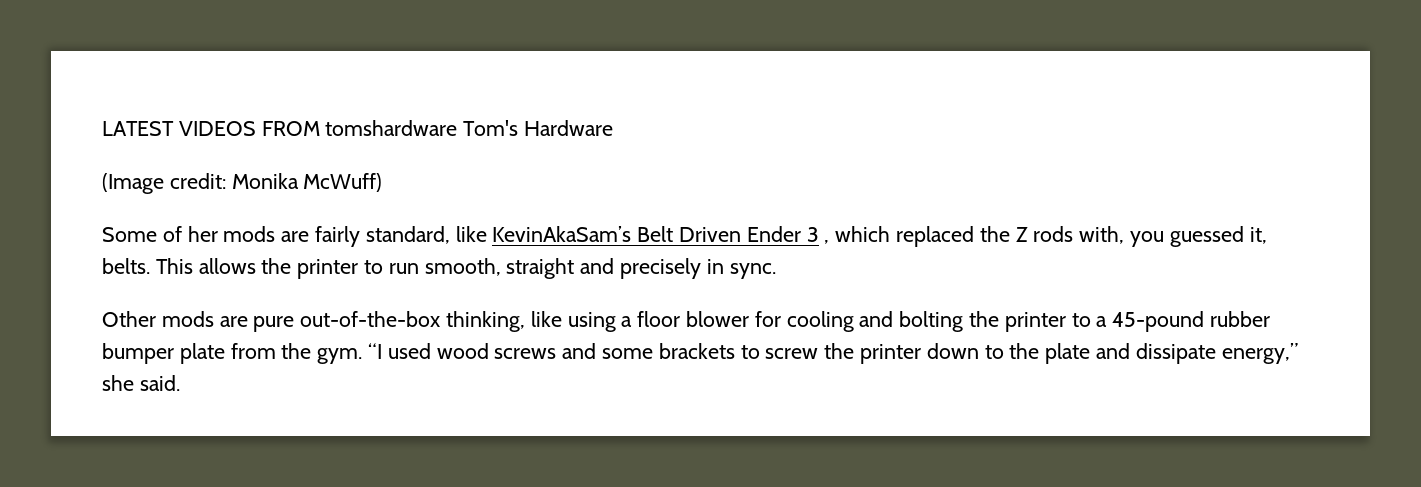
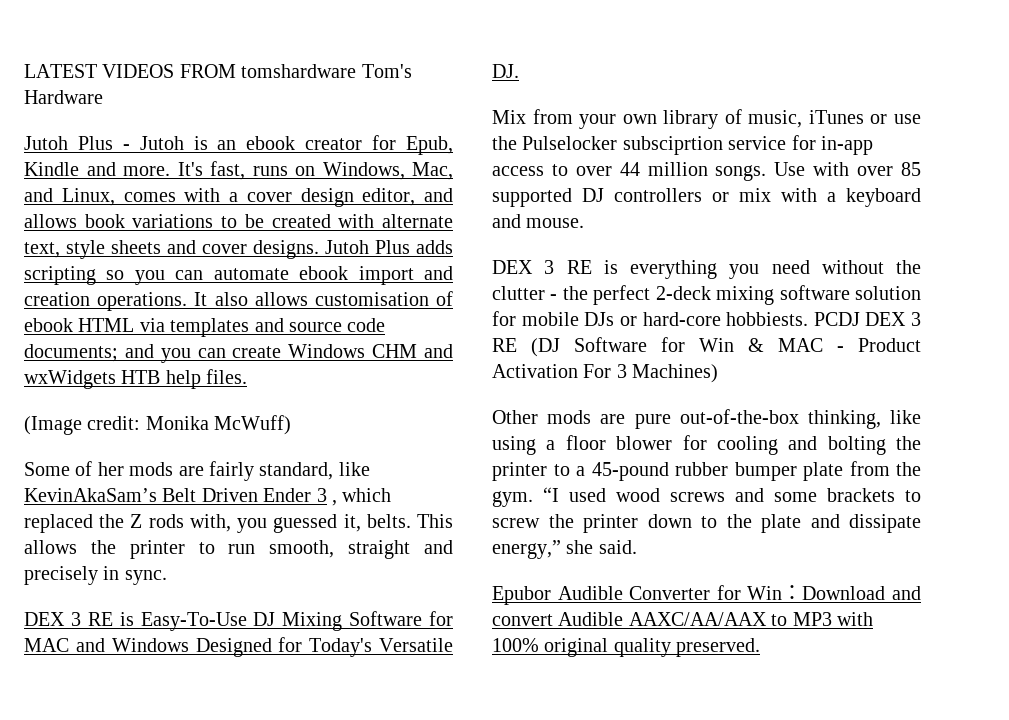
(613, 128) none -> [24,135,454,155] [24,161,453,180] [24,188,453,207] [24,214,454,228] [24,240,453,259] [24,266,453,285] [24,291,453,311] [24,318,386,337] [24,344,453,363] [24,369,248,389] // Jutoh Plus - Jutoh is an ebook creator for Epub, Kindle and more. It's fast, runs on Windows, Mac, and Linux, comes with a cover design editor, and allows book variations to be created with alternate text, style sheets and cover designs. Jutoh Plus adds scripting so you can automate ebook import and creation operations. It also allows customisation of ebook HTML via templates and source code documents; and you can create Windows CHM and wxWidgets HTB help files.
(776, 271) none -> [24,611,453,631] [24,637,453,657] [492,64,519,78] [492,109,921,129] [492,135,873,155] [492,162,922,181] [492,188,921,207] [492,214,585,228] [492,260,921,279] [492,285,921,305] [492,311,921,326] [492,337,921,357] [492,364,719,383] // DEX 3 RE is Easy-To-Use DJ Mixing Software for MAC and Windows Designed for Today's Versatile DJ. // Mix from your own library of music, iTunes or use the Pulselocker subsciprtion service for in-app access to over 44 million songs. Use with over 85 supported DJ controllers or mix with a keyboard and mouse. // DEX 3 RE is everything you need without the clutter - the perfect 2-deck mixing software solution for mobile DJs or hard-core hobbiests. PCDJ DEX 3 RE (DJ Software for Win & MAC - Product Activation For 3 Machines)
(180, 383) none -> [492,585,921,605] [492,612,873,626] [492,638,761,657] // Epubor Audible Converter for Win：Download and convert Audible AAXC/AA/AAX to MP3 with 100% original quality preserved.

